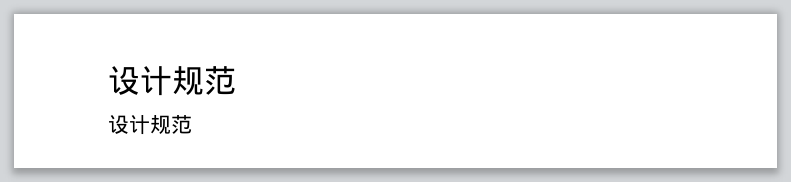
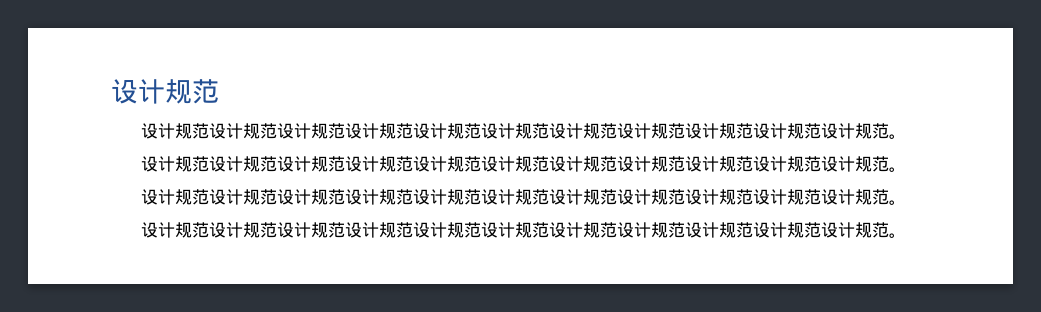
(192, 124) none -> [208,123,906,139] [140,156,906,172] [140,189,906,205] [140,222,906,238] 设计规范设计规范设计规范设计规范设计规范设计规范设计规范设计规范设计规范设计规范。 // 设计规范设计规范设计规范设计规范设计规范设计规范设计规范设计规范设计规范设计规范设计规范。 // 设计规范设计规范设计规范设计规范设计规范设计规范设计规范设计规范设计规范设计规范设计规范。 // 设计规范设计规范设计规范设计规范设计规范设计规范设计规范设计规范设计规范设计规范设计规范。

